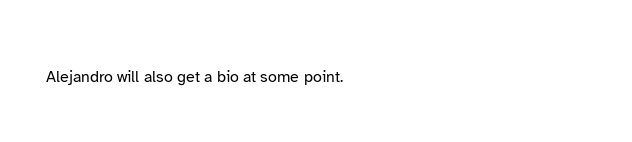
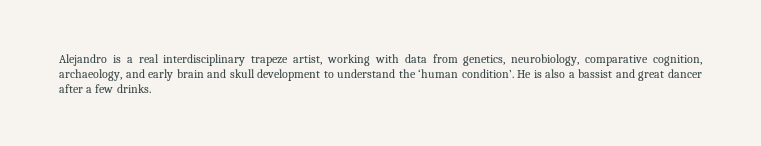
[117,70,343,86] will also get a bio at some point. -> [112,54,702,66] [59,69,702,81] [59,84,151,93] is a real interdisciplinary trapeze artist, working with data from genetics, neurobiology, comparative cognition, archaeology, and early brain and skull development to understand the ‘human condition’. He is also a bassist and great dancer after a few drinks.

